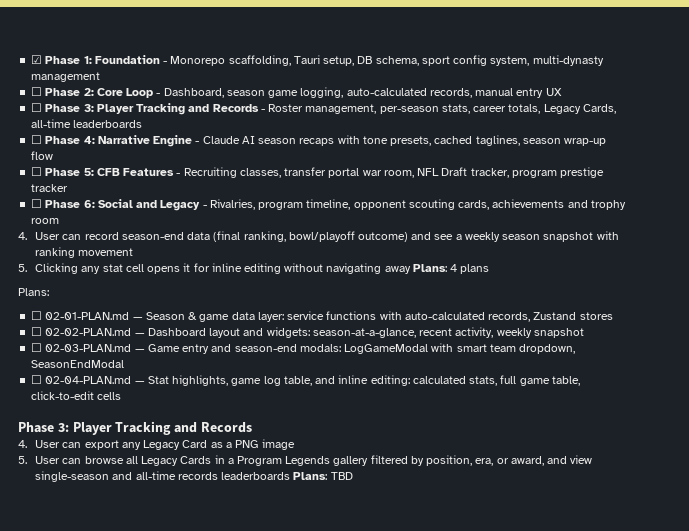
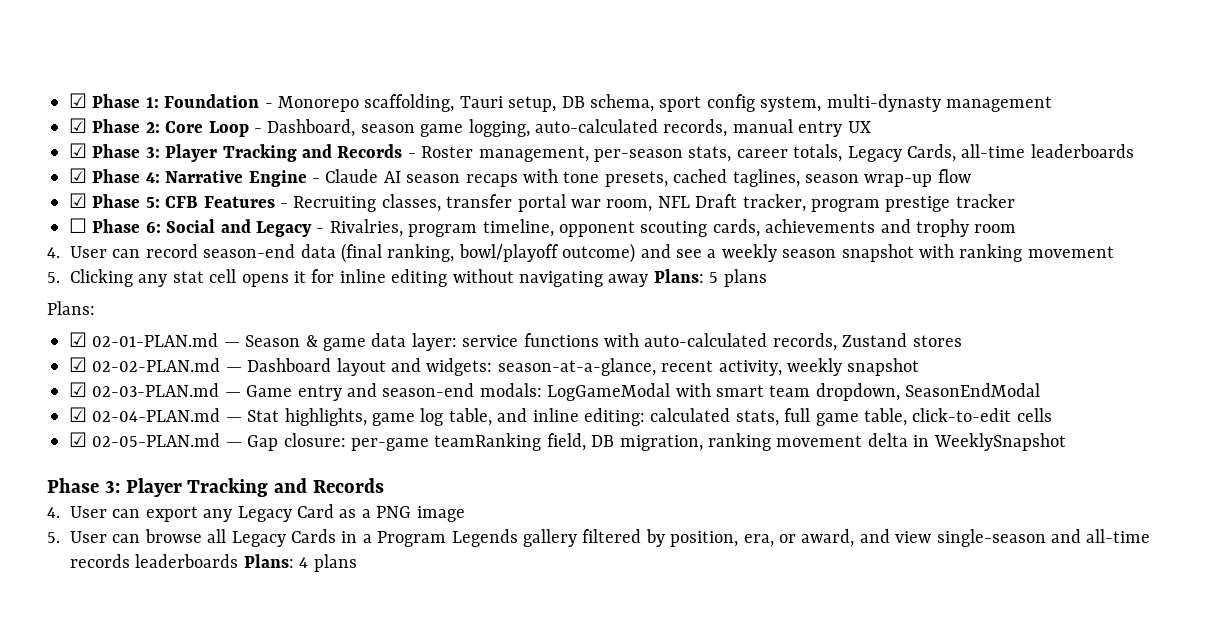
[31,87,43,96] ☐ -> [69,118,87,133] ☑
[31,103,43,112] ☐ -> [69,143,87,158] ☑
[31,135,43,144] ☐ -> [69,168,87,183] ☑
[31,167,43,176] ☐ -> [69,193,87,208] ☑
[450,264,458,272] 4 -> [709,272,719,283] 5
[31,311,43,320] ☐ -> [69,332,87,347] ☑
[31,327,43,336] ☐ -> [69,357,87,372] ☑
[31,343,43,352] ☐ -> [69,382,87,397] ☑
[31,375,43,384] ☐ -> [69,407,87,422] ☑
(122, 396) none -> [69,432,1066,451] // ☑ 02-05-PLAN.md — Gap closure: per-game teamRanking field, DB migration, ranking movement delta in WeeklySnapshot
[330,472,353,480] TBD -> [299,554,357,572] 4 plans

